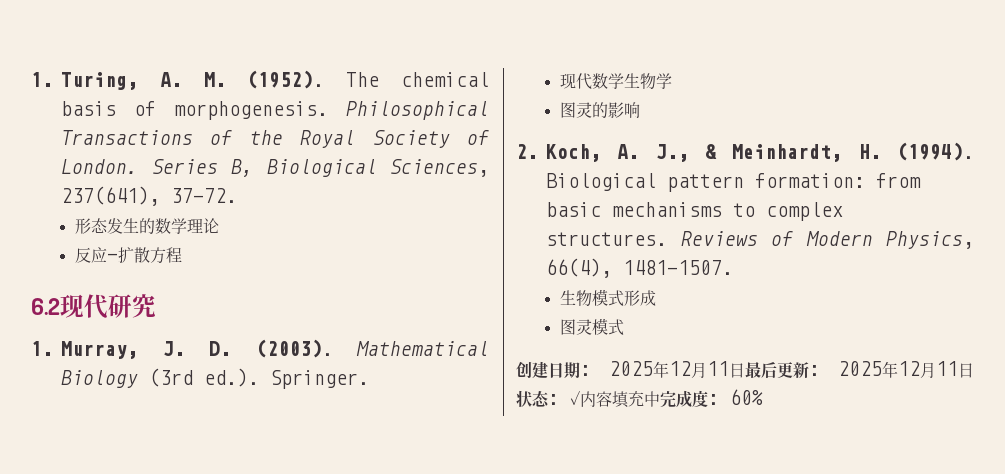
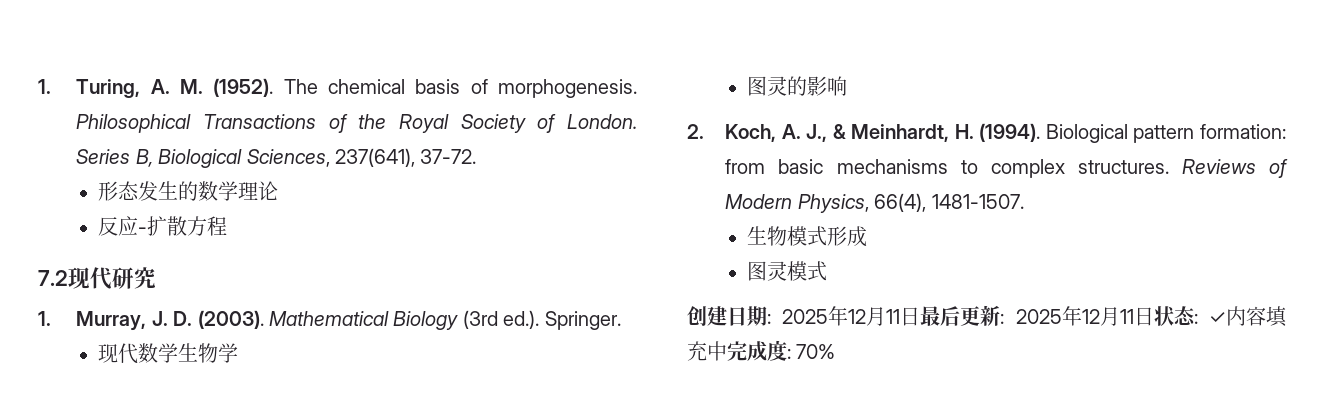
[31,298,60,315] 6.2 -> [38,270,68,286] 7.2
[730,389,763,405] 60% -> [796,344,836,359] 70%

